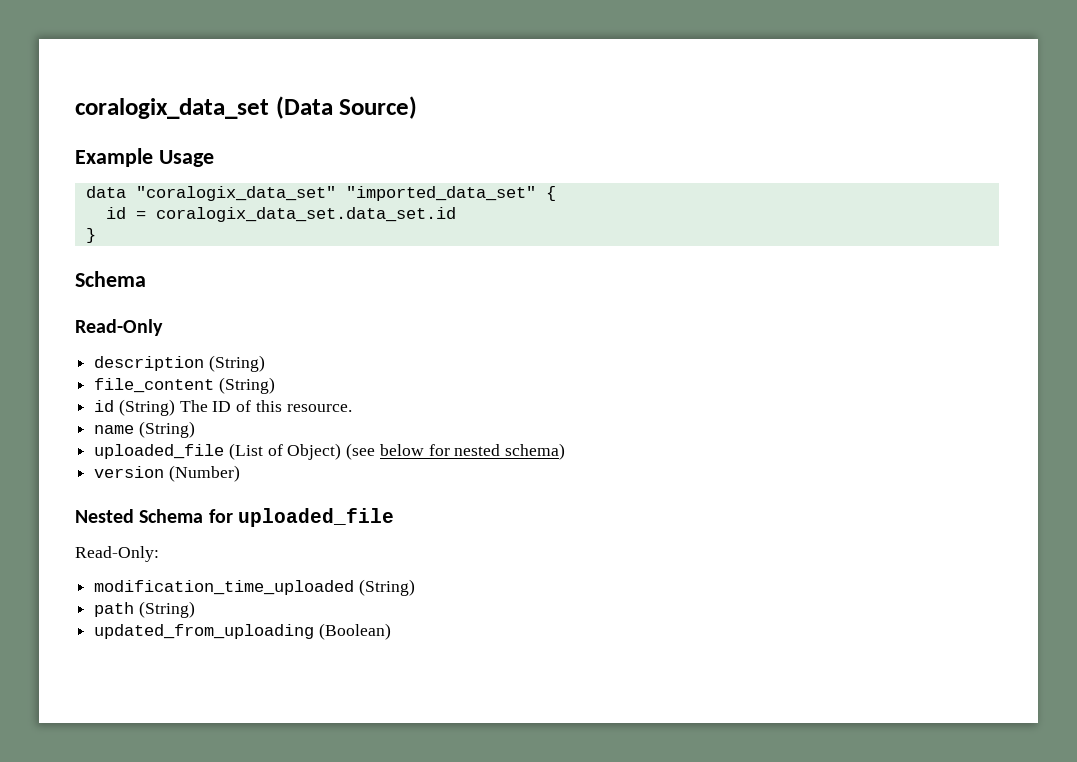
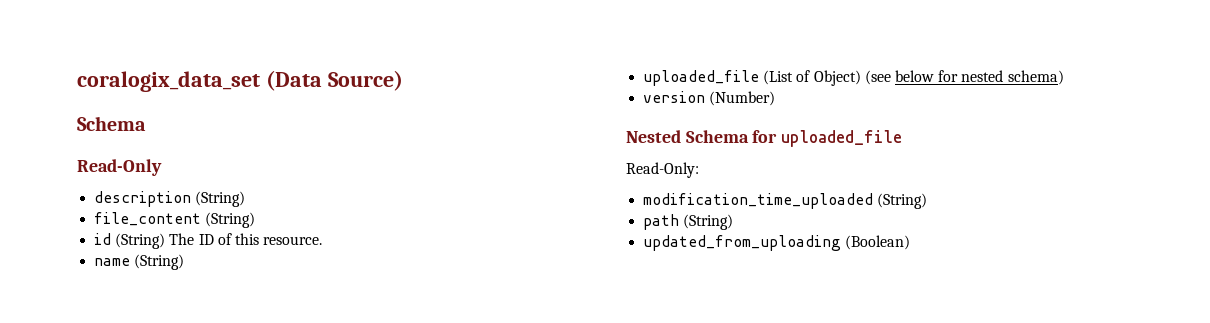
[75,148,214,167] [85,186,556,201] [105,207,456,222] [85,228,96,243] // Example Usage // data "coralogix_data_set" "imported_data_set" { // id = coralogix_data_set.data_set.id // } -> (403, 80) none

